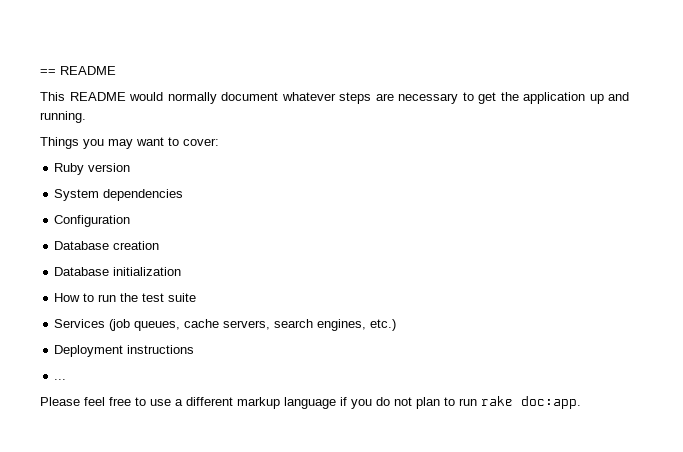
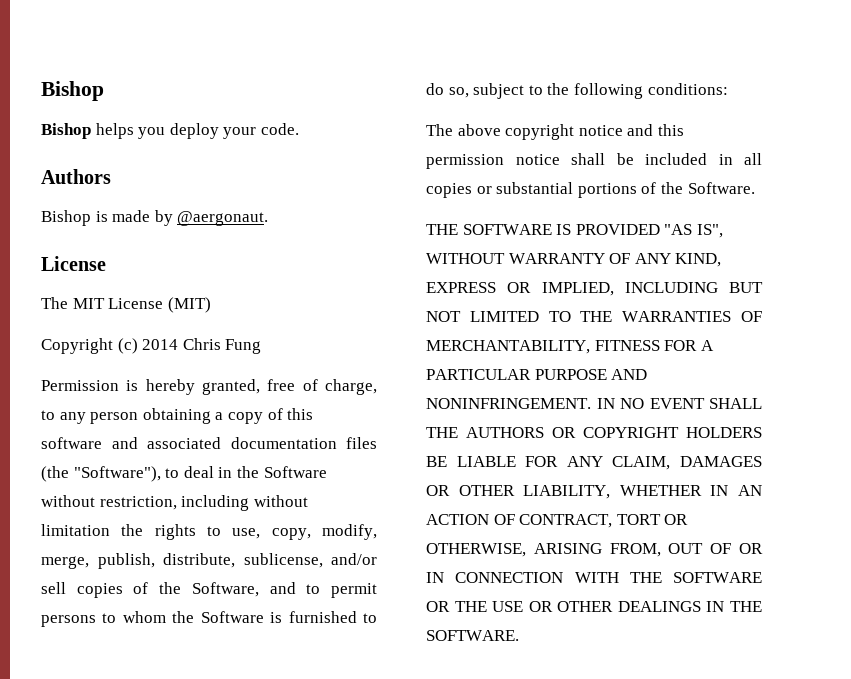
[40,66,116,75] [40,92,629,104] [40,111,86,123] [40,137,219,149] [54,163,131,175] [54,189,184,201] [54,215,131,227] [54,241,160,250] [54,267,182,276] [54,293,197,302] [54,319,397,331] [54,345,195,357] [54,379,67,380] [40,396,581,409] == README // This README would normally document whatever steps are necessary to get the application up and running. // Things you may want to cover: // Ruby version // System dependencies // Configuration // Database creation // Database initialization // How to run the test suite // Services (job queues, cache servers, search engines, etc.) // Deployment instructions // ... // Please feel free to use a different markup language if you do not plan to run rake doc:app. -> [41,81,104,101] [41,123,299,139] [41,169,111,184] [41,210,269,226] [41,256,106,271] [41,297,211,313] [41,338,262,354] [41,379,377,395] [41,408,314,424] [41,437,377,449] [41,466,327,482] [41,495,308,511] [41,524,377,540] [41,553,377,569] [41,582,378,598] [41,611,377,627] [426,83,728,99] [426,124,684,140] [426,153,762,169] [426,182,755,198] [426,224,723,238] [426,253,722,267] [426,282,763,296] [426,311,762,322] [426,340,714,354] [426,369,648,380] [426,398,762,409] [426,427,762,438] [426,456,762,470] [426,485,762,499] [426,514,689,528] [426,543,763,557] [426,572,762,583] [426,601,762,612] [426,630,519,641] Bishop // Bishop helps you deploy your code. // Authors // Bishop is made by @aergonaut. // License // The MIT License (MIT) // Copyright (c) 2014 Chris Fung // Permission is hereby granted, free of charge, to any person obtaining a copy of this software and associated documentation files (the "Software"), to deal in the Software without restriction, including without limitation the rights to use, copy, modify, merge, publish, distribute, sublicense, and/or sell copies of the Software, and to permit persons to whom the Software is furnished to do so, subject to the following conditions: // The above copyright notice and this permission notice shall be included in all copies or substantial portions of the Software. // THE SOFTWARE IS PROVIDED "AS IS", WITHOUT WARRANTY OF ANY KIND, EXPRESS OR IMPLIED, INCLUDING BUT NOT LIMITED TO THE WARRANTIES OF MERCHANTABILITY, FITNESS FOR A PARTICULAR PURPOSE AND NONINFRINGEMENT. IN NO EVENT SHALL THE AUTHORS OR COPYRIGHT HOLDERS BE LIABLE FOR ANY CLAIM, DAMAGES OR OTHER LIABILITY, WHETHER IN AN ACTION OF CONTRACT, TORT OR OTHERWISE, ARISING FROM, OUT OF OR IN CONNECTION WITH THE SOFTWARE OR THE USE OR OTHER DEALINGS IN THE SOFTWARE.

